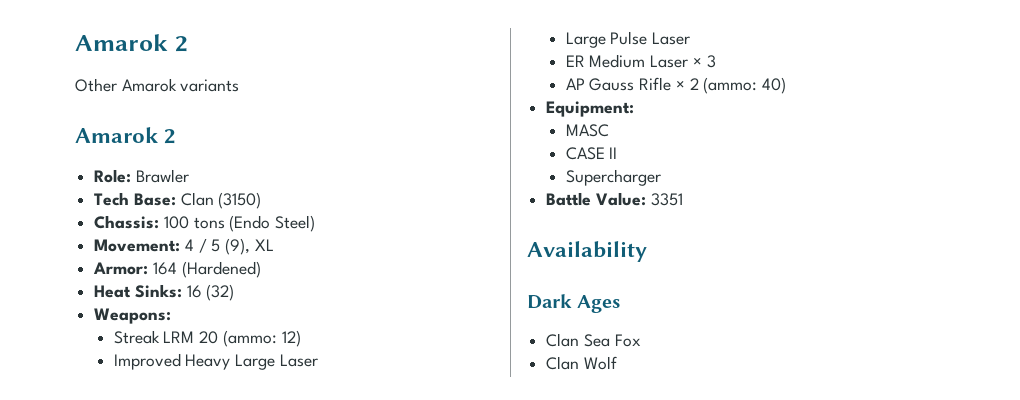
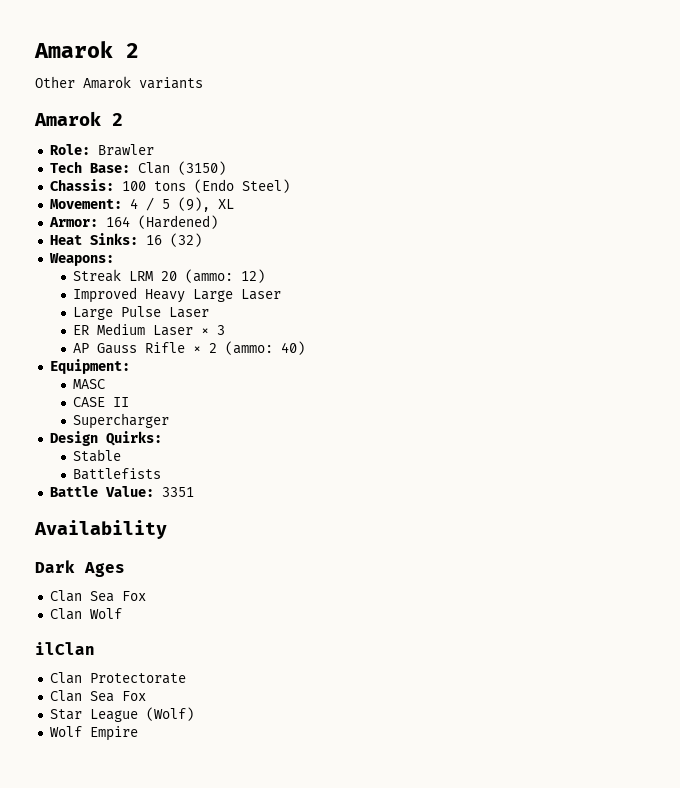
(661, 177) none -> [49,431,162,446] [73,449,122,462] [73,468,162,480] // Design Quirks: // Stable // Battlefists
(617, 363) none -> [35,642,95,655] [49,672,186,684] [49,690,146,702] [49,707,194,722] [49,726,138,741] // ilClan // Clan Protectorate // Clan Sea Fox // Star League (Wolf) // Wolf Empire

